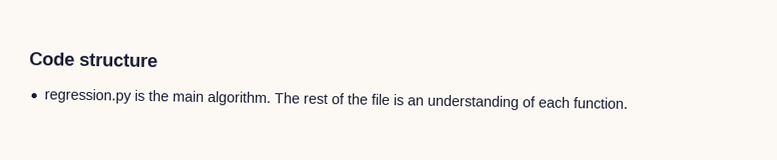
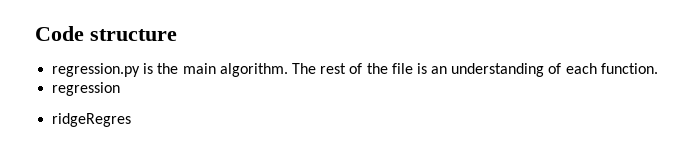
(628, 103) none -> [52,82,121,96] [52,113,132,127] // regression // ridgeRegres

